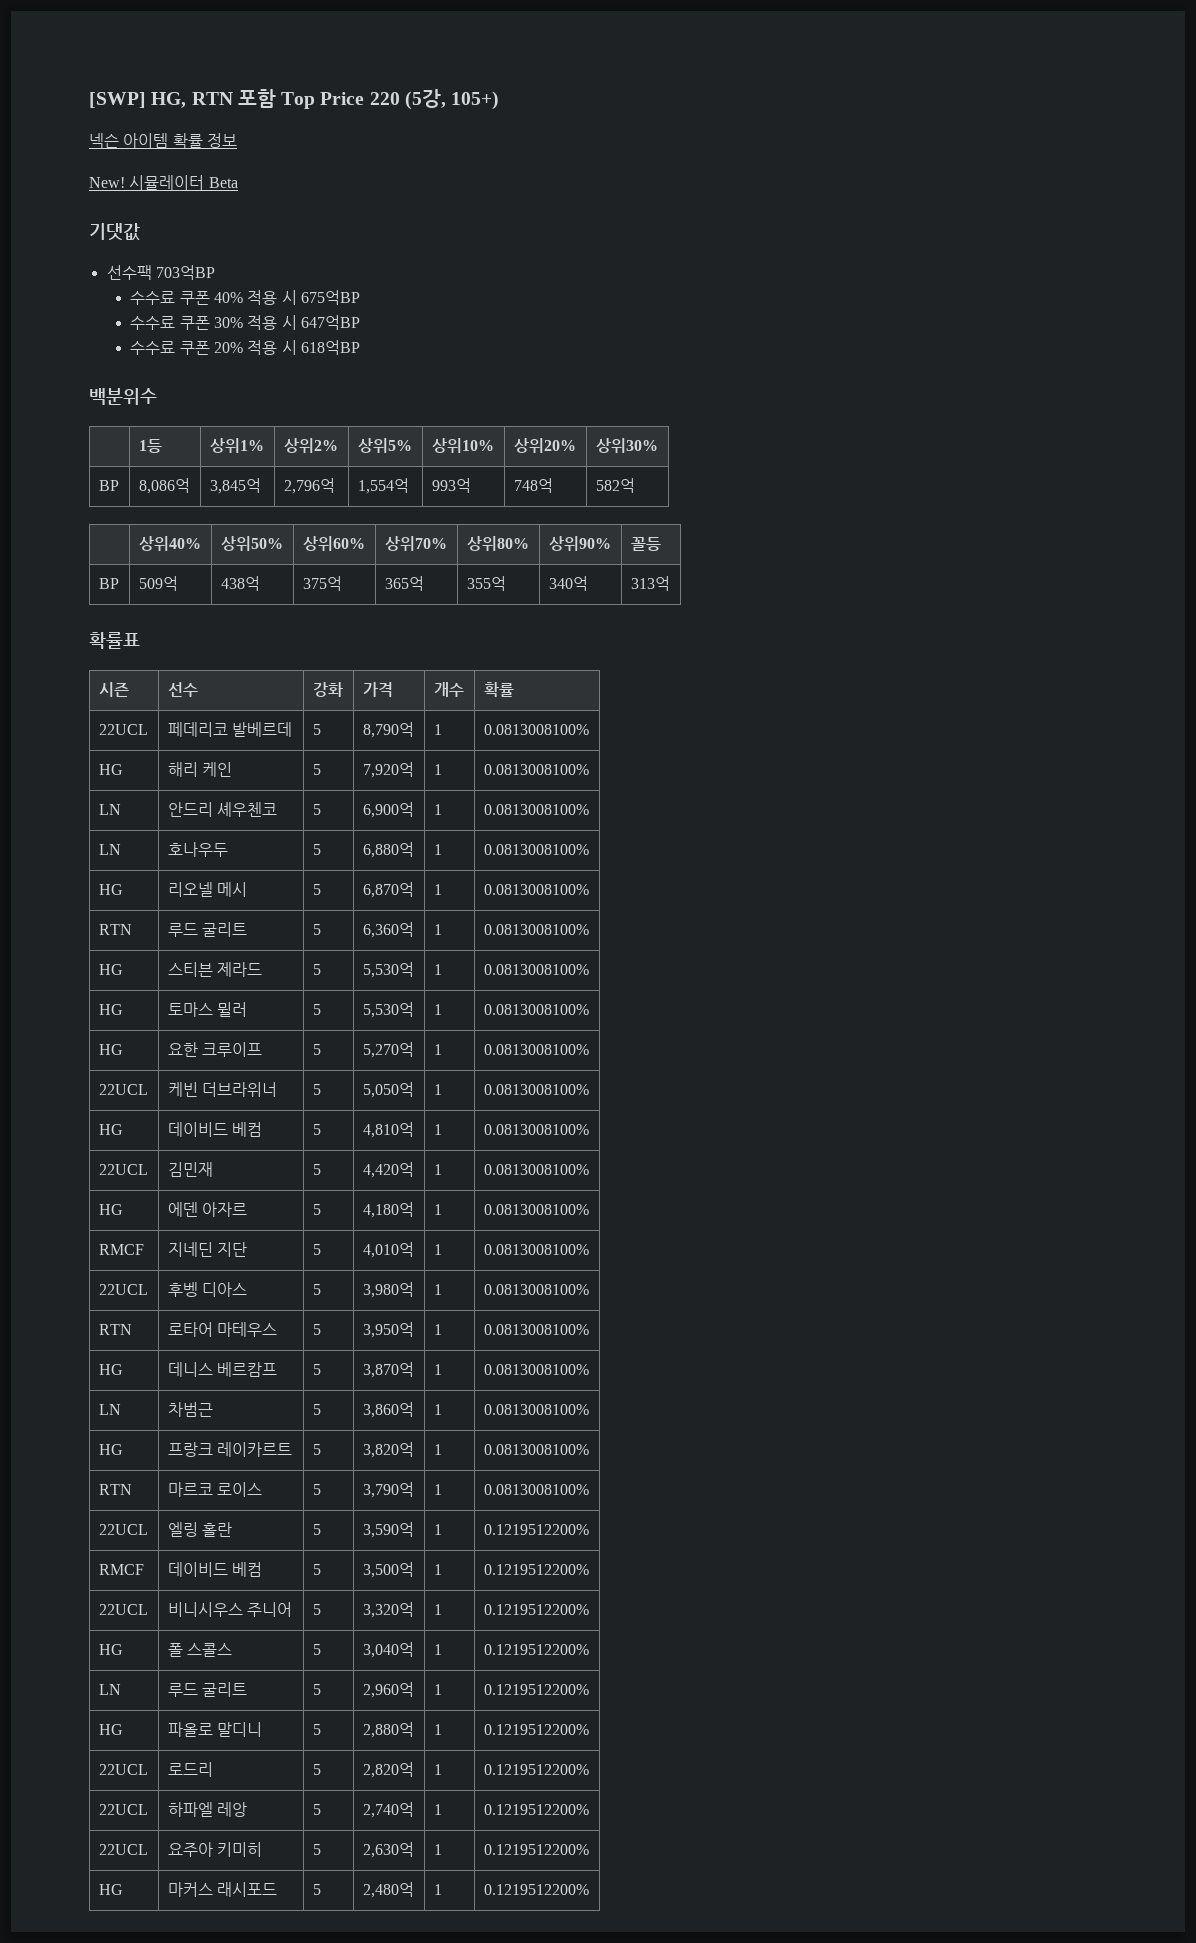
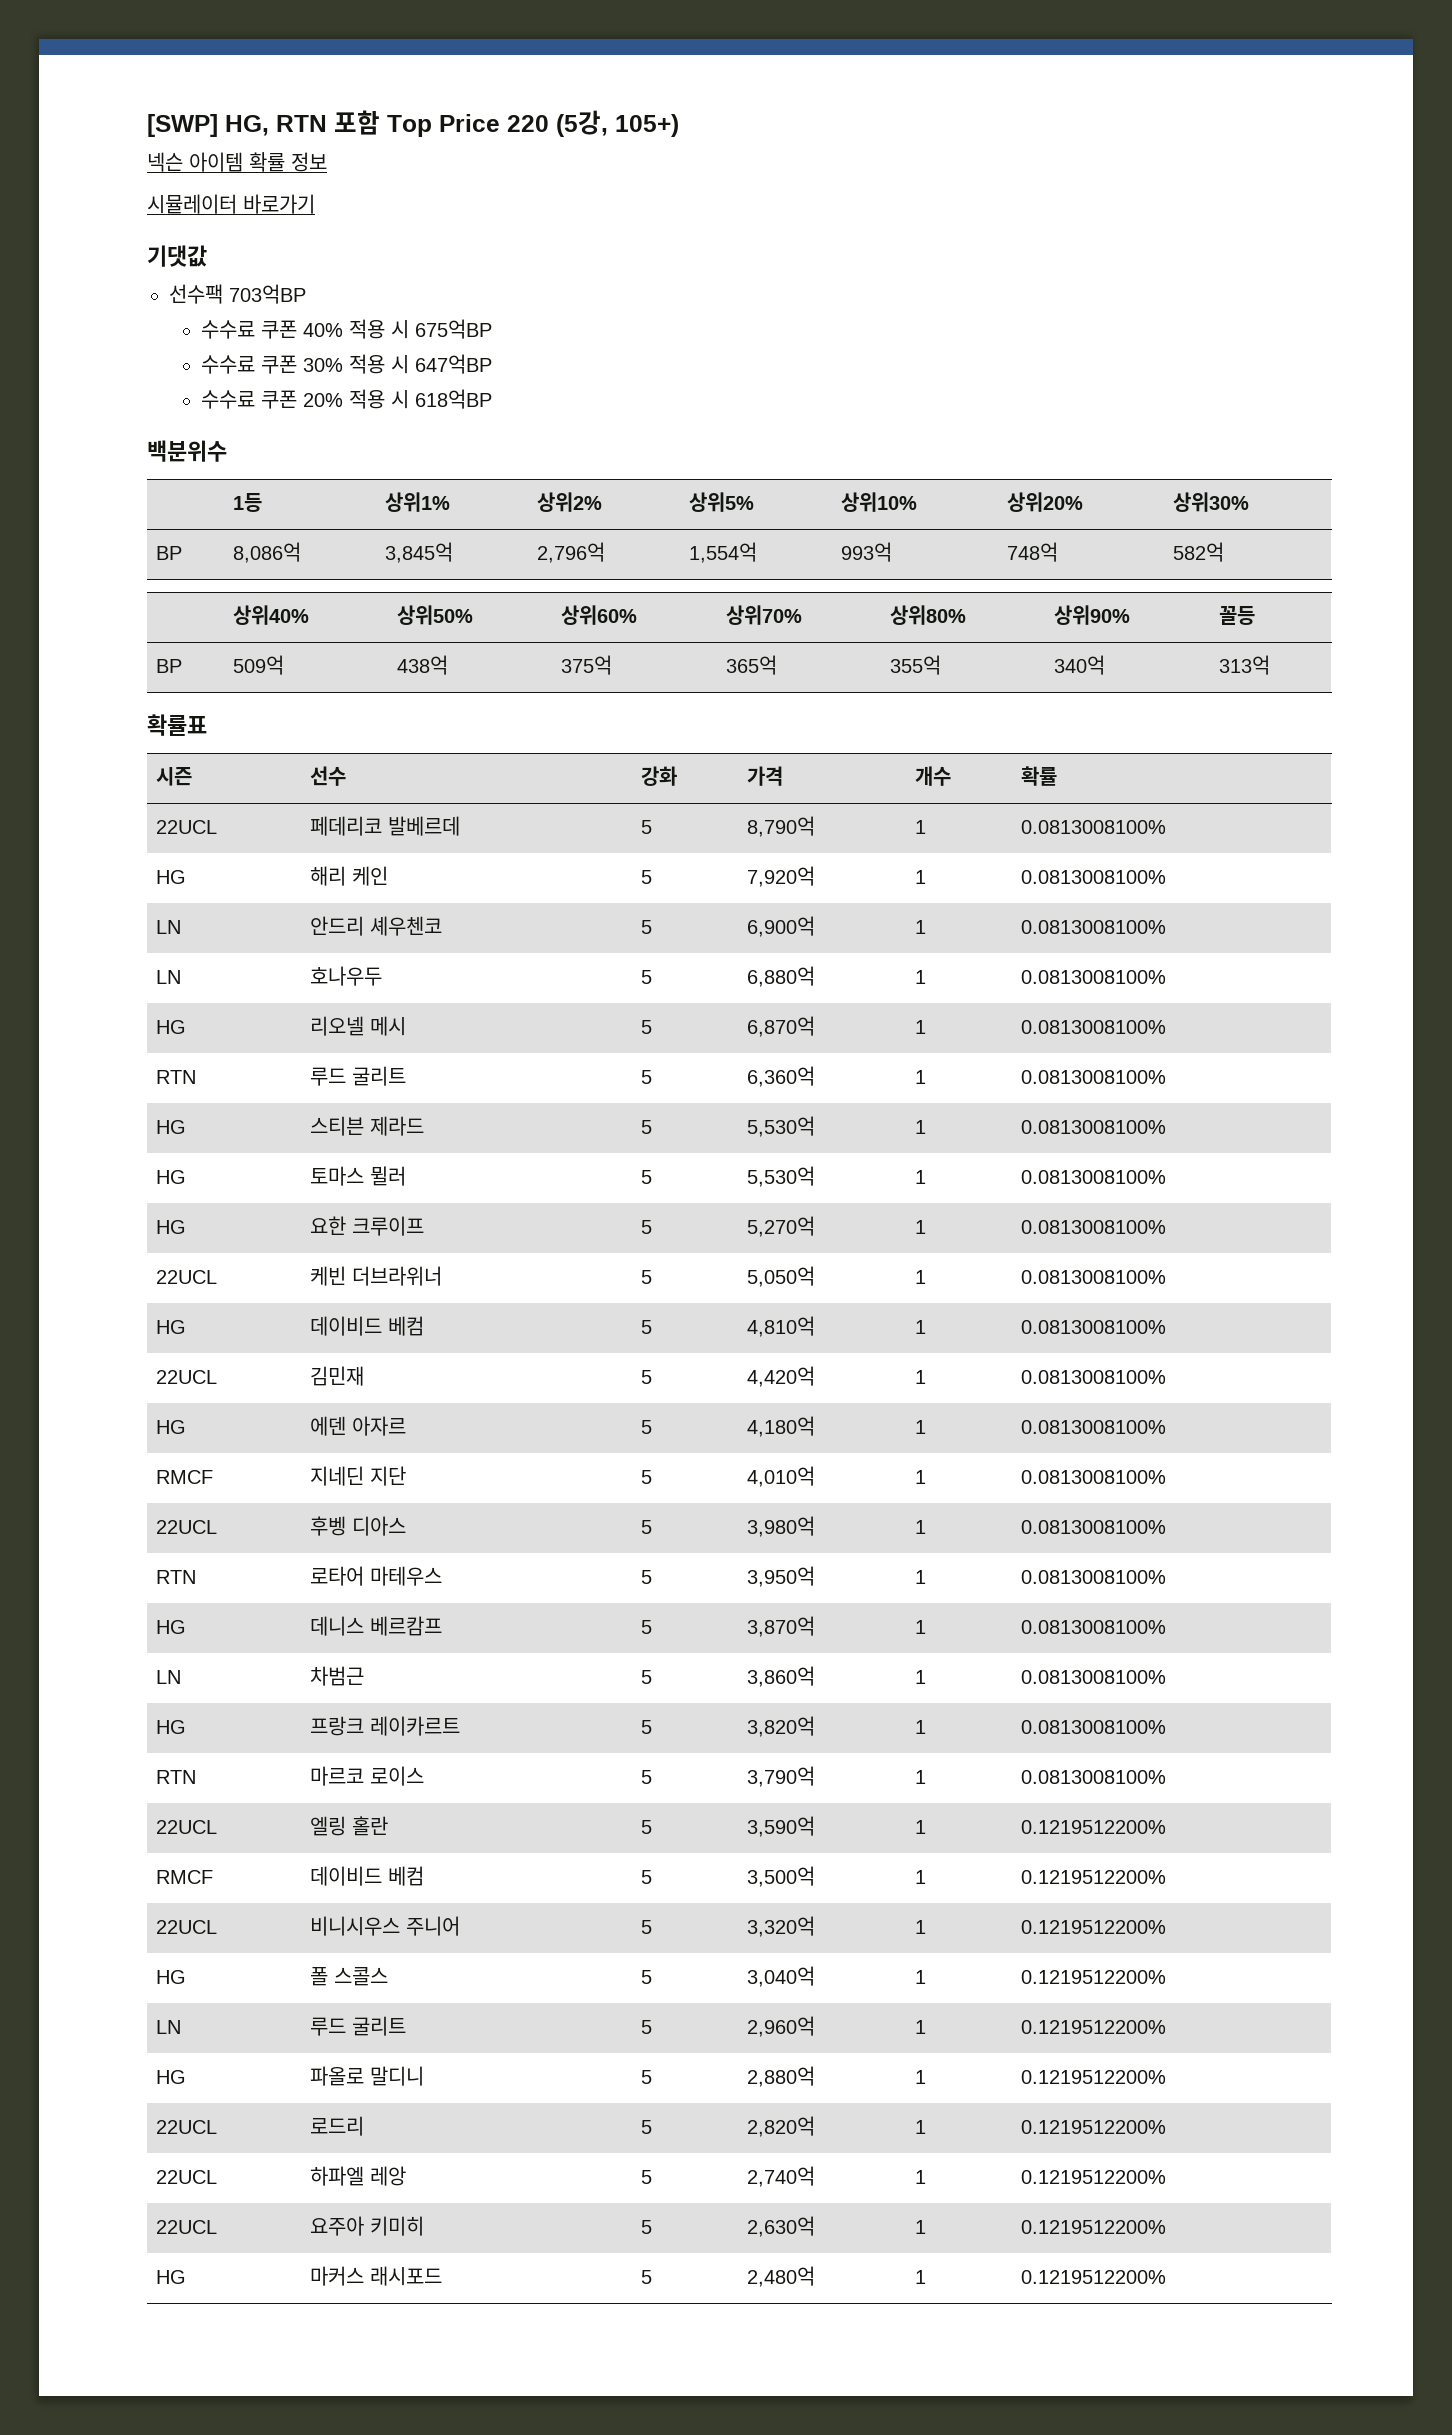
[89,175,238,190] New! 시뮬레이터 Beta -> [147,194,315,214] 시뮬레이터 바로가기

